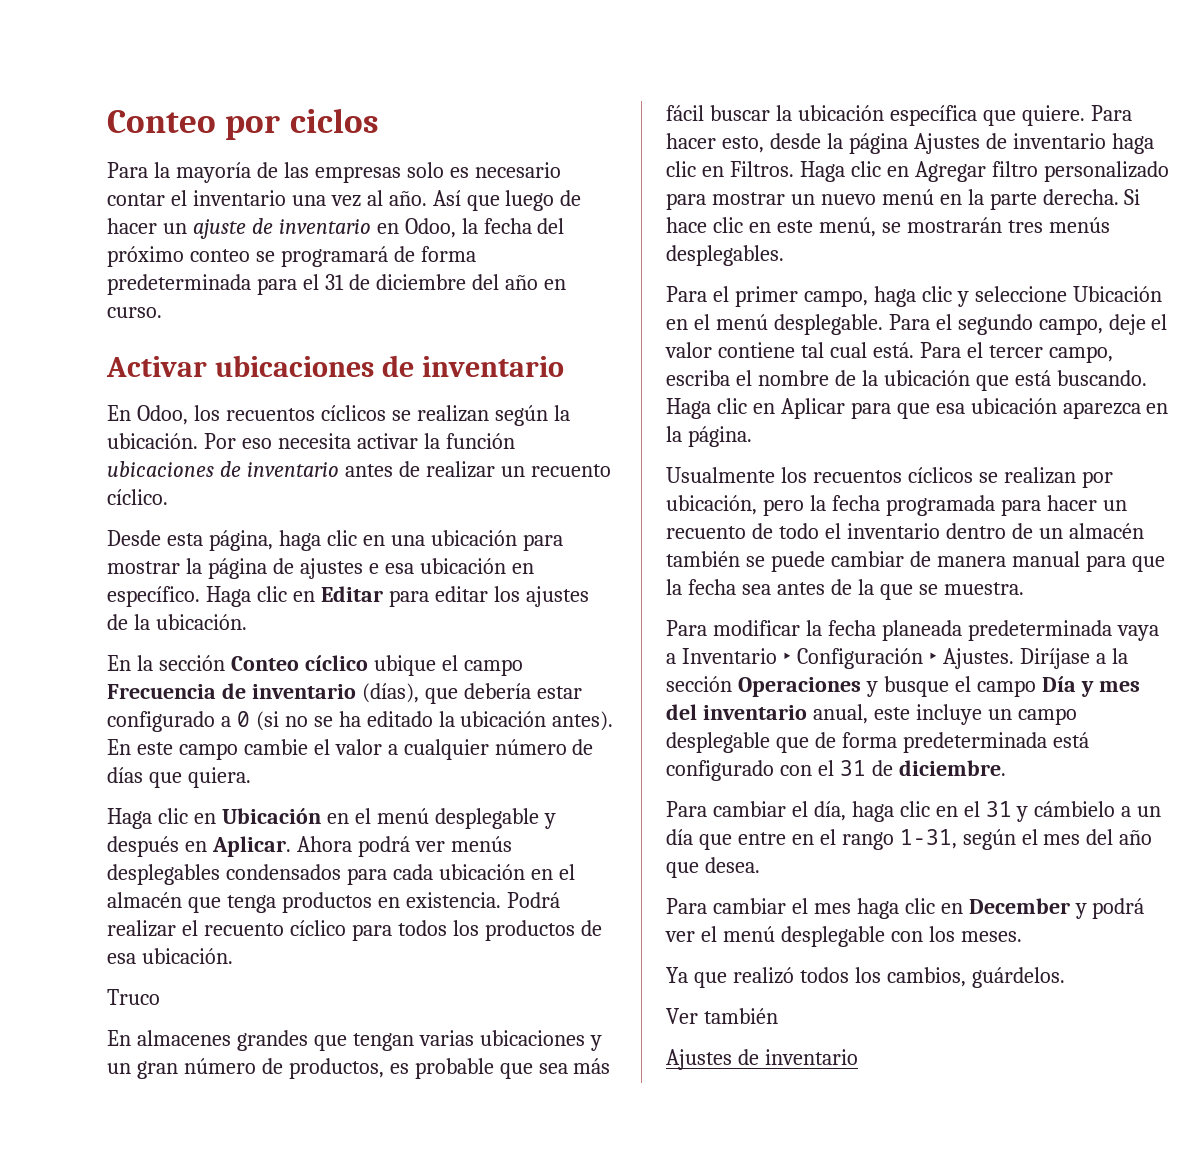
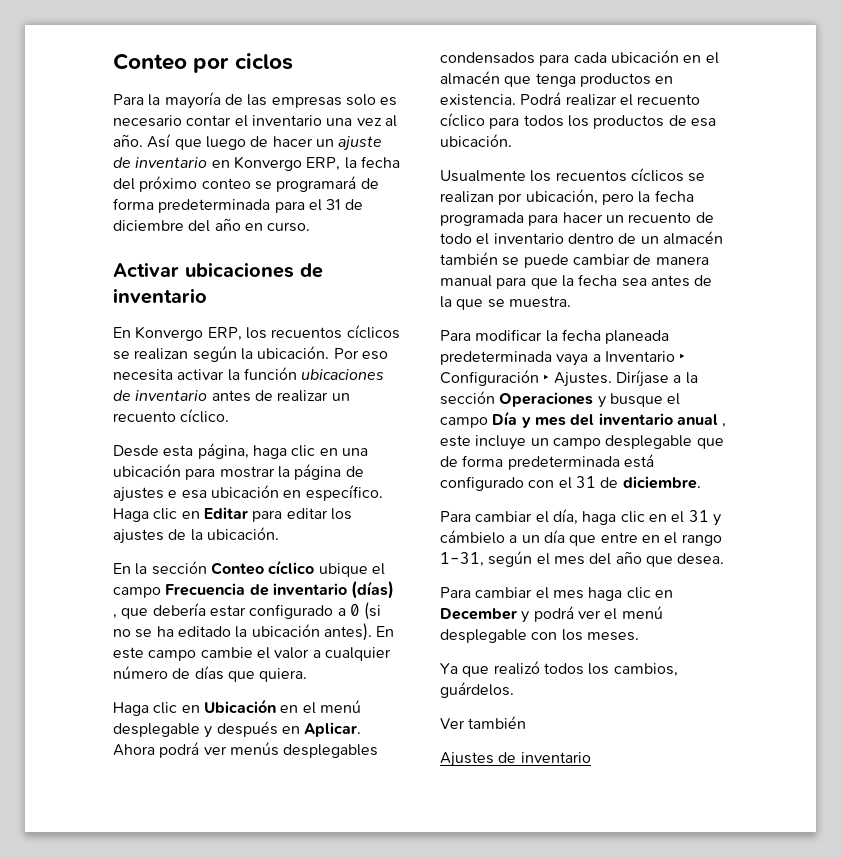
[404,218,456,238] Odoo, -> [233,156,341,171] Konvergo ERP,
[136,405,188,425] Odoo, -> [135,326,242,341] Konvergo ERP,
[361,683,419,703] (días), -> [351,581,395,599] [113,614,117,619] (días) ,
[107,989,160,1005] [107,1030,602,1051] [107,1058,611,1079] [666,105,1132,126] [666,133,1154,154] [666,161,1169,182] [666,189,1141,210] [666,217,1110,237] [666,245,784,266] [666,286,1162,307] [666,314,1168,335] [665,342,1113,363] [666,370,1147,391] [666,398,1169,419] [666,426,752,447] // Truco // En almacenes grandes que tengan varias ubicaciones y un gran número de productos, es probable que sea más fácil buscar la ubicación específica que quiere. Para hacer esto, desde la página Ajustes de inventario haga clic en Filtros. Haga clic en Agregar filtro personalizado para mostrar un nuevo menú en la parte derecha. Si hace clic en este menú, se mostrarán tres menús desplegables. // Para el primer campo, haga clic y seleccione Ubicación en el menú desplegable. Para el segundo campo, deje el valor contiene tal cual está. Para el tercer campo, escriba el nombre de la ubicación que está buscando. Haga clic en Aplicar para que esa ubicación aparezca en la página. -> (512, 140) none
[812,704,868,724] anual, -> [676,414,727,428] anual ,

